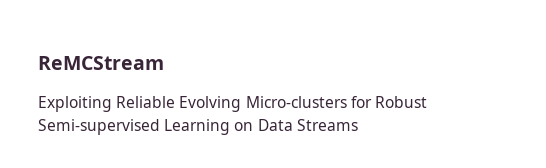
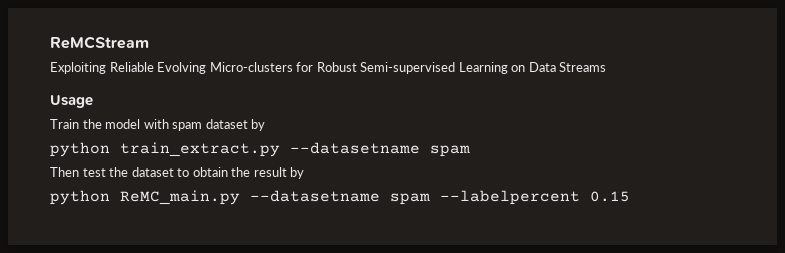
(358, 125) none -> [50,95,93,108] [50,119,266,131] [50,142,470,157] [50,167,305,179] [50,190,630,205] // Usage // Train the model with spam dataset by // python train_extract.py --datasetname spam // Then test the dataset to obtain the result by // python ReMC_main.py --datasetname spam --labelpercent 0.15

